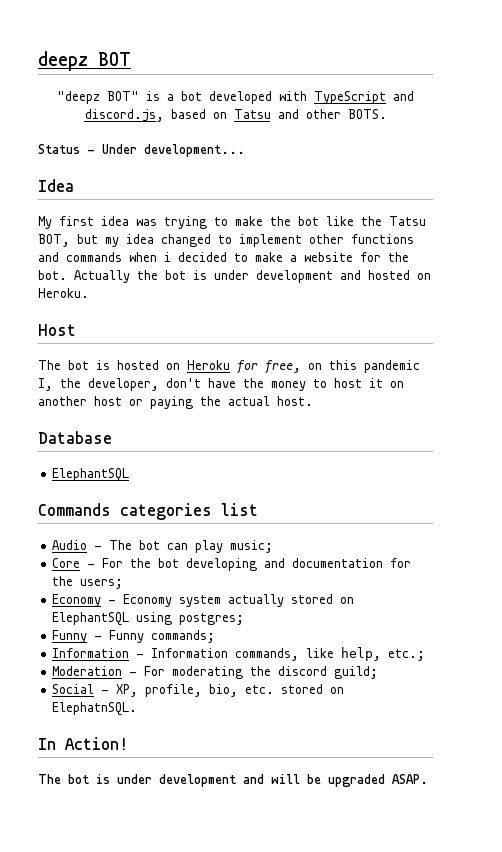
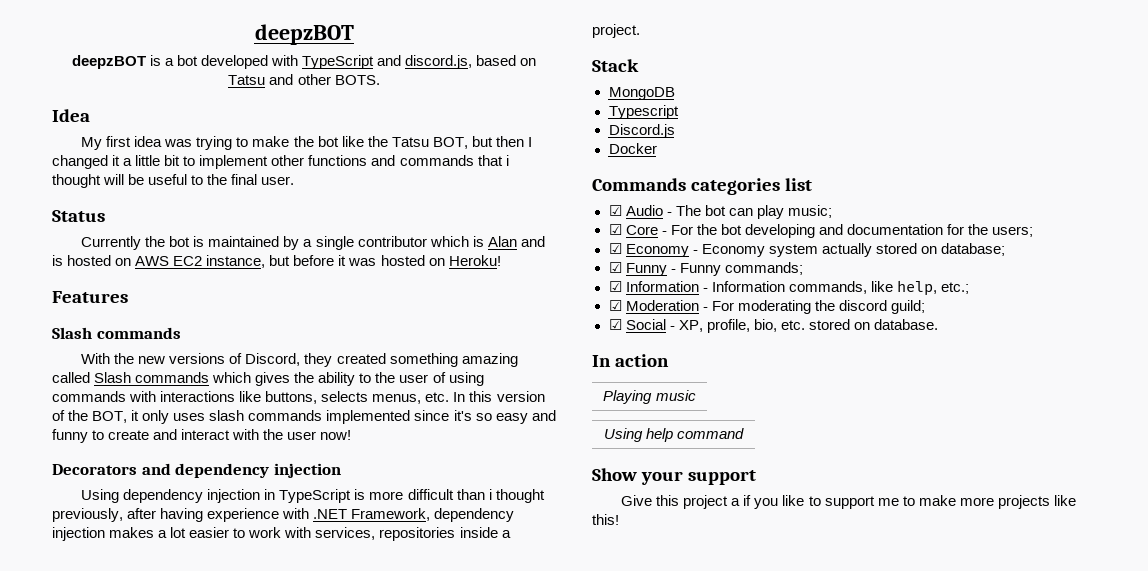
[38,51,131,71] [57,91,139,104] deepz BOT // "deepz BOT" -> [254,24,354,45] [71,55,146,69] deepzBOT // deepzBOT
[38,144,245,157] // Status - Under development... -> (380, 80) none
[105,234,211,247] my idea changed -> [495,136,532,147] [52,155,181,169] then I changed it a little bit
[129,252,409,262] [38,270,431,283] [38,288,89,298] [38,324,76,336] [38,360,420,374] [38,378,404,391] [38,396,313,409] [38,431,112,444] [52,468,130,482] when i decided to make a website for the bot. Actually the bot is under development and hosted on Heroku. // Host // The bot is hosted on Heroku for free, on this pandemic I, the developer, don't have the money to host it on another host or paying the actual host. // Database // ElephantSQL -> [477,155,509,166] [52,174,295,188] [52,210,105,222] [81,236,545,250] [52,255,501,268] [52,291,128,303] [52,327,181,339] [81,353,518,367] [52,372,484,386] [52,391,545,404] [52,410,556,424] [52,429,352,443] [52,463,341,478] [81,489,545,503] [52,508,515,522] [52,527,511,541] [592,24,640,38] [592,59,639,72] [608,87,675,100] [608,105,679,119] [608,124,675,138] [608,143,657,154] that i thought will be useful to the final user. // Status // Currently the bot is maintained by a single contributor which is Alan and is hosted on AWS EC2 instance, but before it was hosted on Heroku! // Features // Slash commands // With the new versions of Discord, they created something amazing called Slash commands which gives the ability to the user of using commands with interactions like buttons, selects menus, etc. In this version of the BOT, it only uses slash commands implemented since it's so easy and funny to create and interact with the user now! // Decorators and dependency injection // Using dependency injection in TypeScript is more difficult than i thought previously, after having experience with .NET Framework, dependency injection makes a lot easier to work with services, repositories inside a project. // Stack // MongoDB // Typescript // Discord.js // Docker
(258, 509) none -> [608,205,622,216] ☑
(274, 546) none -> [608,224,622,235] ☑
(124, 584) none -> [608,243,622,254] ☑
[52,612,245,626] ElephantSQL using postgres; // -> [940,243,1005,256] [608,262,622,273] database; // ☑
(216, 636) none -> [608,281,622,292] ☑
(426, 655) none -> [608,300,622,311] ☑
(379, 672) none -> [608,319,622,330] ☑
[52,702,138,716] [38,737,128,750] [38,774,428,787] ElephatnSQL. // In Action! // The bot is under development and will be upgraded ASAP. -> [873,319,938,330] [592,354,670,367] [603,390,696,404] [603,428,745,442] [592,468,757,485] [621,495,1076,509] [592,514,619,525] database. // In action // Playing music // Using help command // Show your support // Give this project a if you like to support me to make more projects like this!

